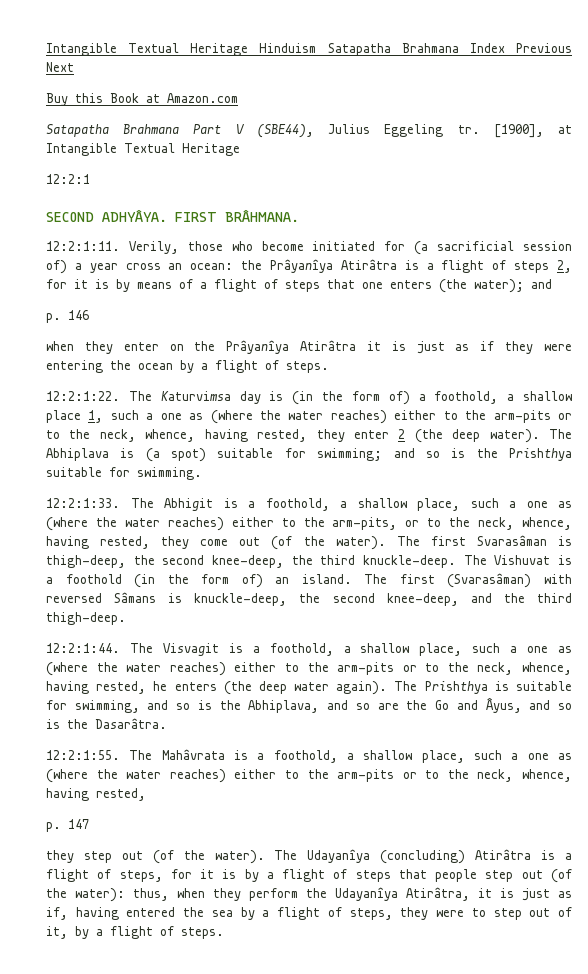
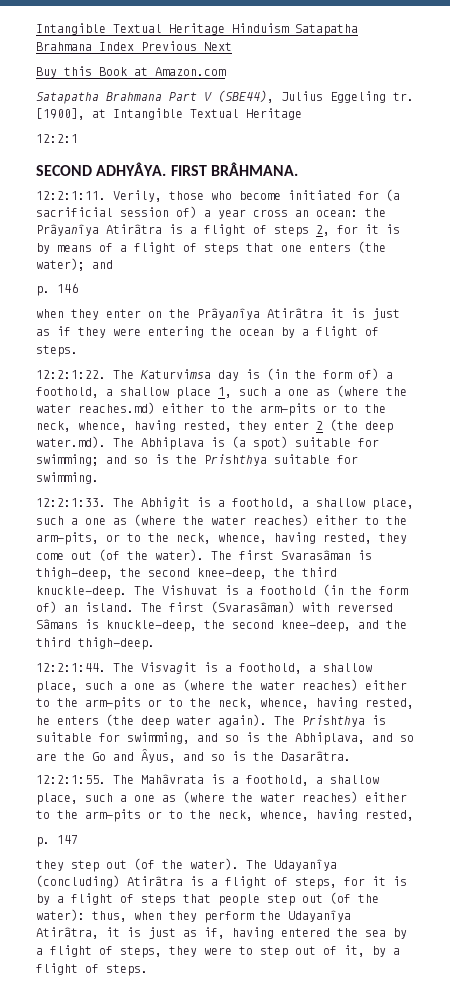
[330,410,387,424] reaches) -> [78,402,155,414] reaches.md)
[489,429,540,443] water). -> [36,436,106,448] water.md).

